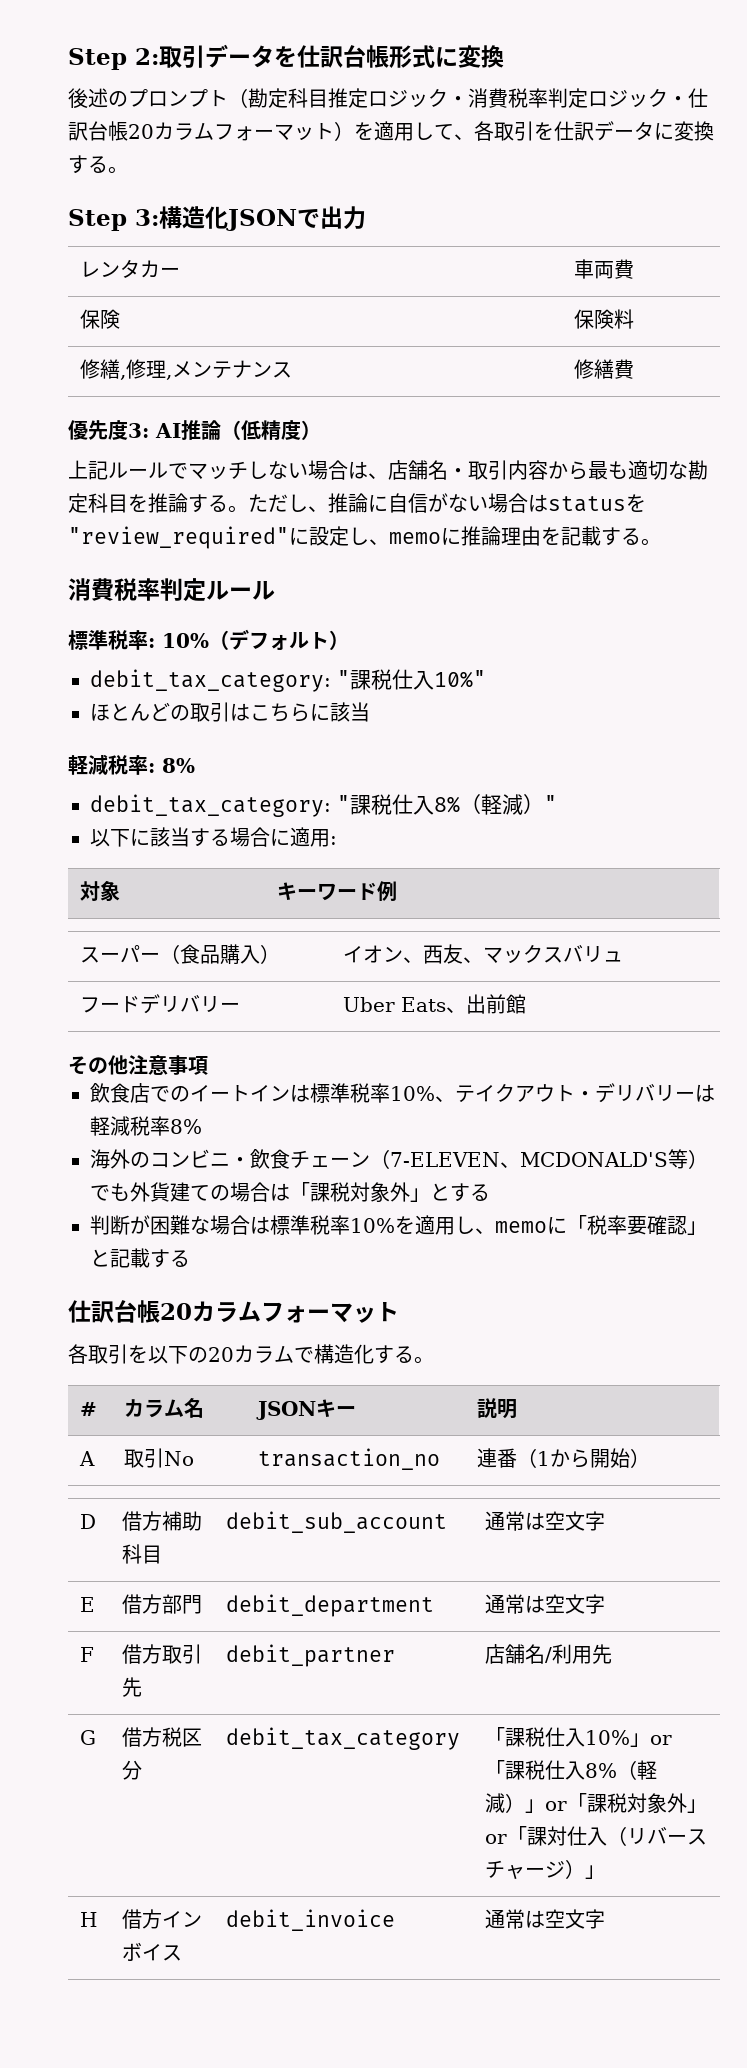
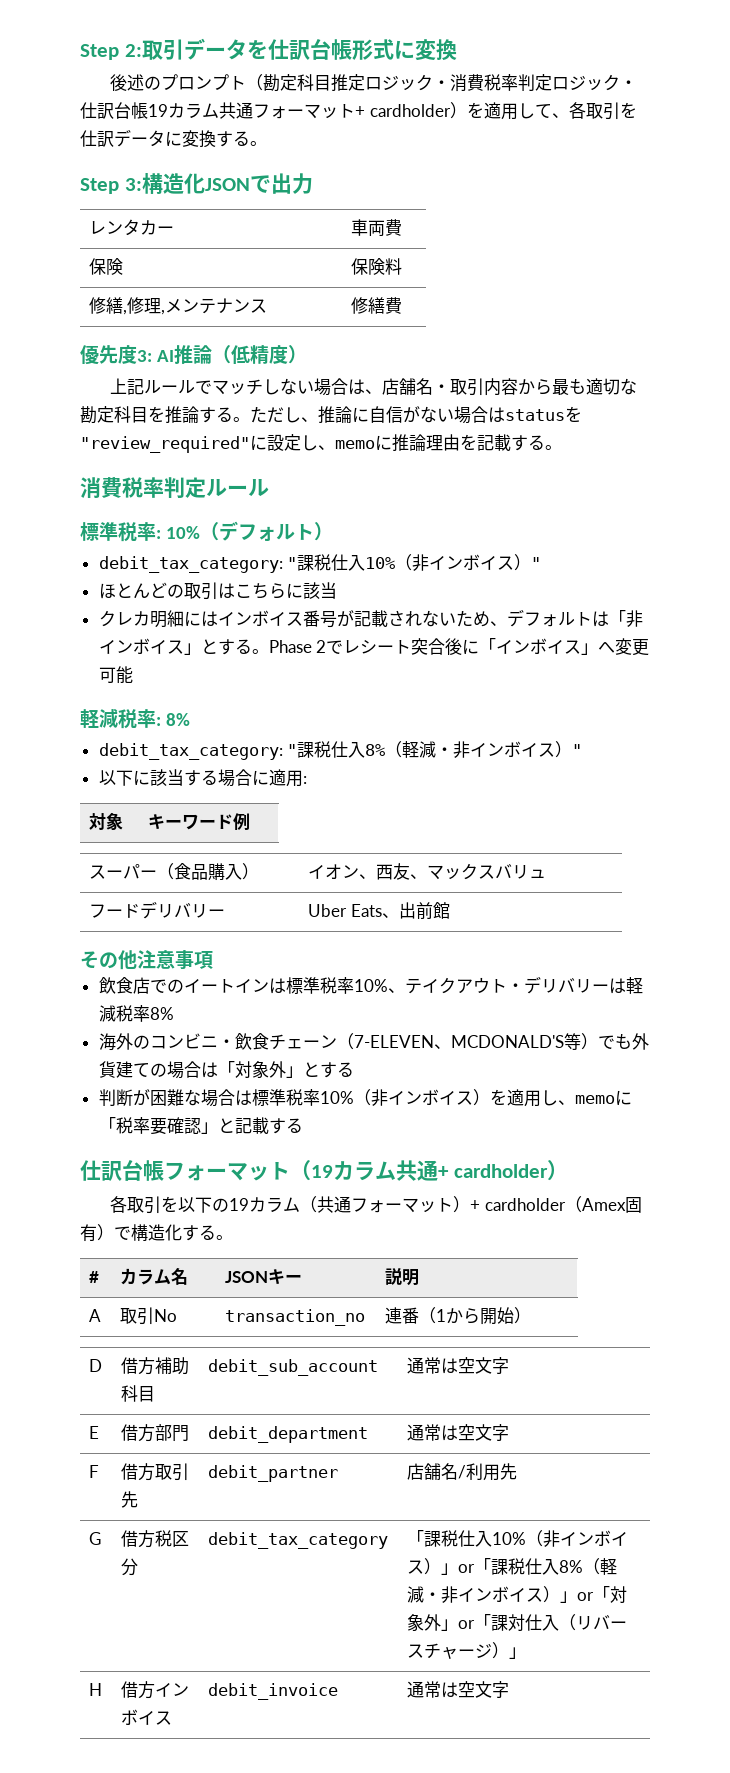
[128,122,334,141] 20カラムフォーマット -> [148,102,451,119] 19カラム共通フォーマット+ cardholder
[434,670,486,688] 10%" -> [365,554,542,571] 10%（非インボイス）"
(370, 712) none -> [98,609,643,628] [98,638,650,656] [98,666,133,684] // クレカ明細にはインボイス番号が記載されないため、デフォルトは「非インボイス」とする。Phase 2でレシート突合後に「インボイス」へ変更可能
(523, 804) none -> [436,741,556,758] ・非インボイス
[310,1182,350,1202] 課税 -> (235, 1068) none
(395, 1225) none -> [353,1089,490,1106] （非インボイス）
[160,1301,399,1323] [68,1344,294,1364] 20カラムフォーマット // 各取引を以下の20カラム -> [164,1160,568,1181] [110,1196,642,1214] [80,1224,114,1242] フォーマット（19カラム共通+ cardholder） // 各取引を以下の19カラム（共通フォーマット）+ cardholder（Amex固有）
(631, 1737) none -> [526,1530,629,1547] [407,1558,442,1575] （非インボイス）
[505,1793,628,1813] ）」or「課税 -> [424,1586,611,1603] ・非インボイス）」or「

